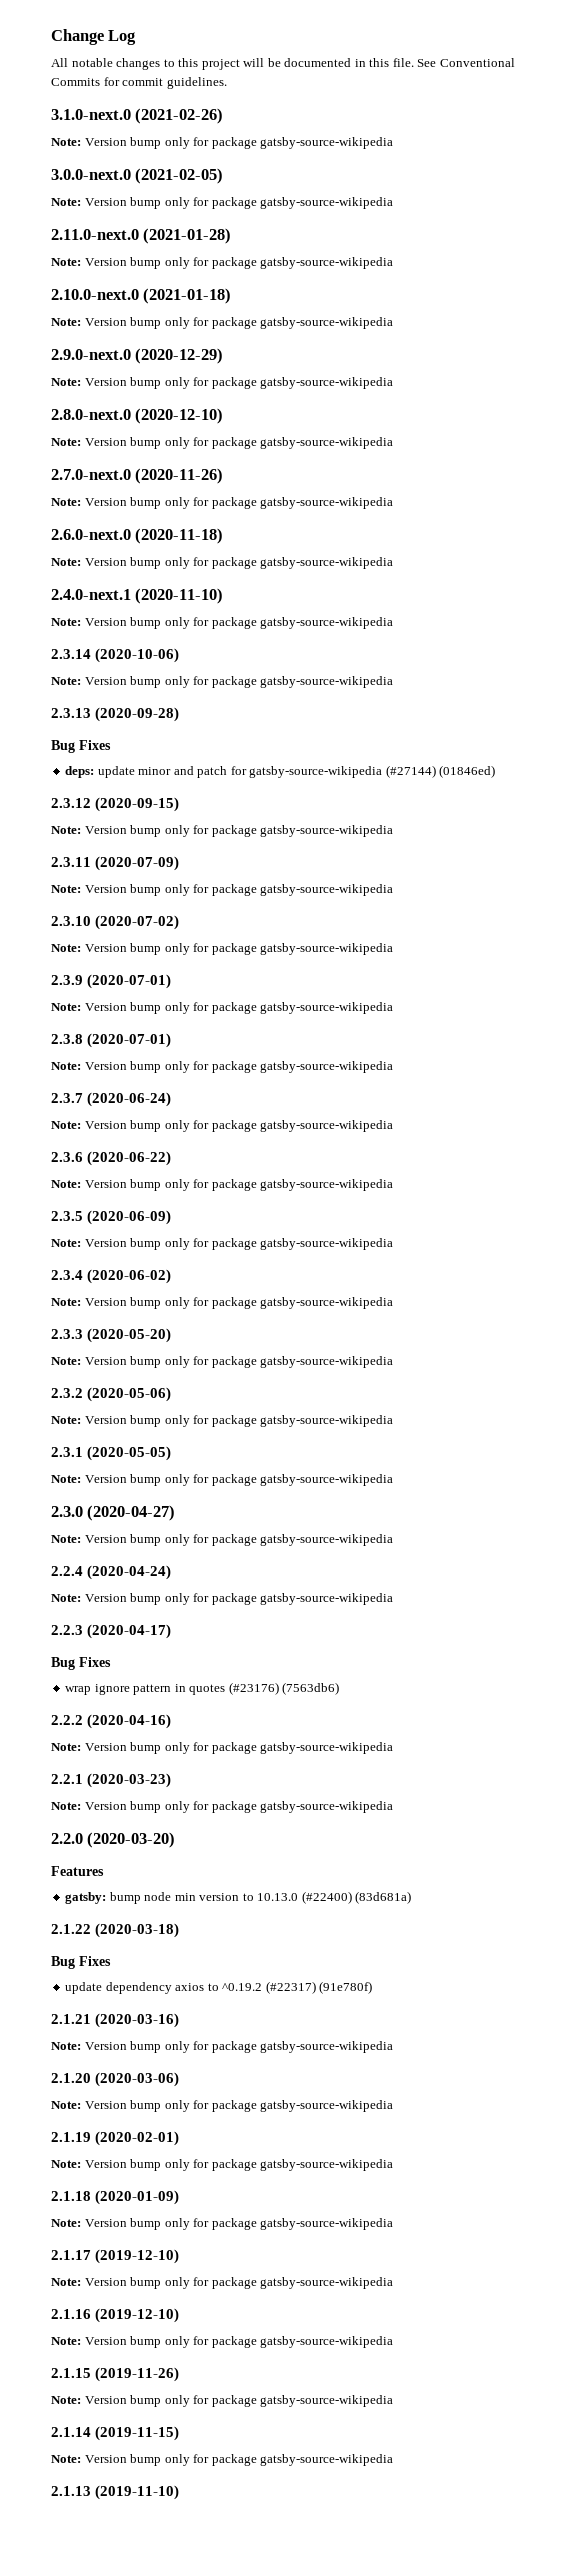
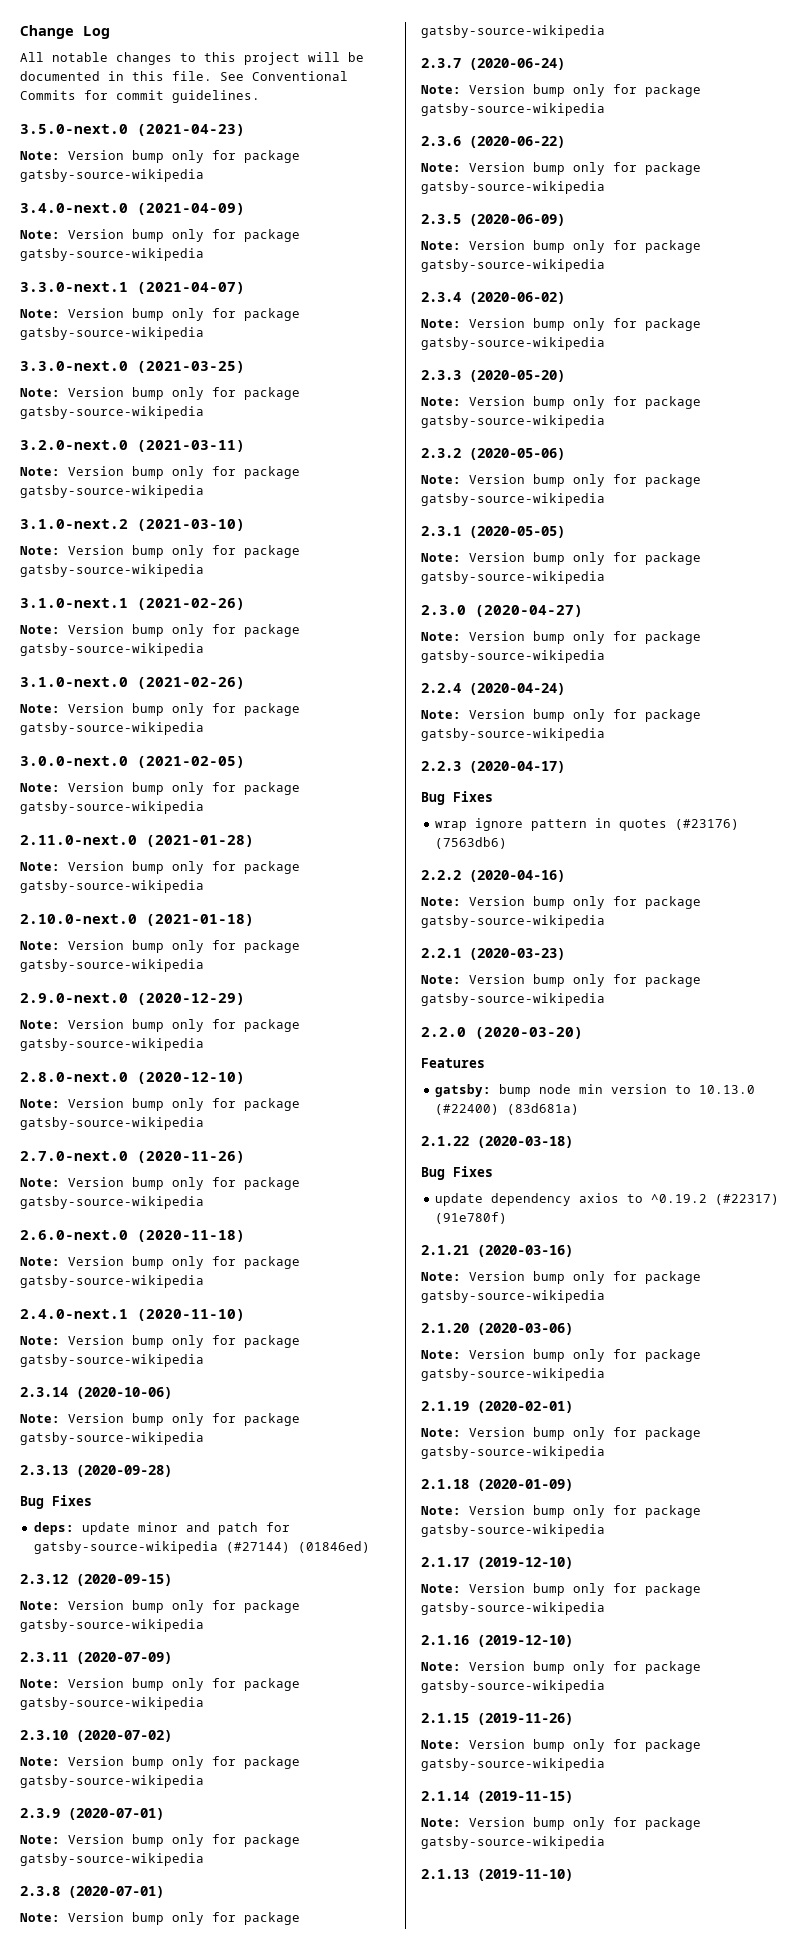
(227, 83) none -> [20,124,245,136] [20,150,300,163] [20,169,204,182] [20,203,245,215] [20,229,300,242] [20,248,204,261] [20,282,245,294] [20,308,300,321] [20,327,204,340] [20,361,245,373] [20,387,300,400] [20,406,204,419] [20,440,245,452] [20,466,300,479] [20,485,204,498] [20,519,245,531] [20,545,300,558] [20,564,204,577] [20,598,245,610] [20,624,300,637] [20,643,204,656] // 3.5.0-next.0 (2021-04-23) // Note: Version bump only for package gatsby-source-wikipedia // 3.4.0-next.0 (2021-04-09) // Note: Version bump only for package gatsby-source-wikipedia // 3.3.0-next.1 (2021-04-07) // Note: Version bump only for package gatsby-source-wikipedia // 3.3.0-next.0 (2021-03-25) // Note: Version bump only for package gatsby-source-wikipedia // 3.2.0-next.0 (2021-03-11) // Note: Version bump only for package gatsby-source-wikipedia // 3.1.0-next.2 (2021-03-10) // Note: Version bump only for package gatsby-source-wikipedia // 3.1.0-next.1 (2021-02-26) // Note: Version bump only for package gatsby-source-wikipedia

